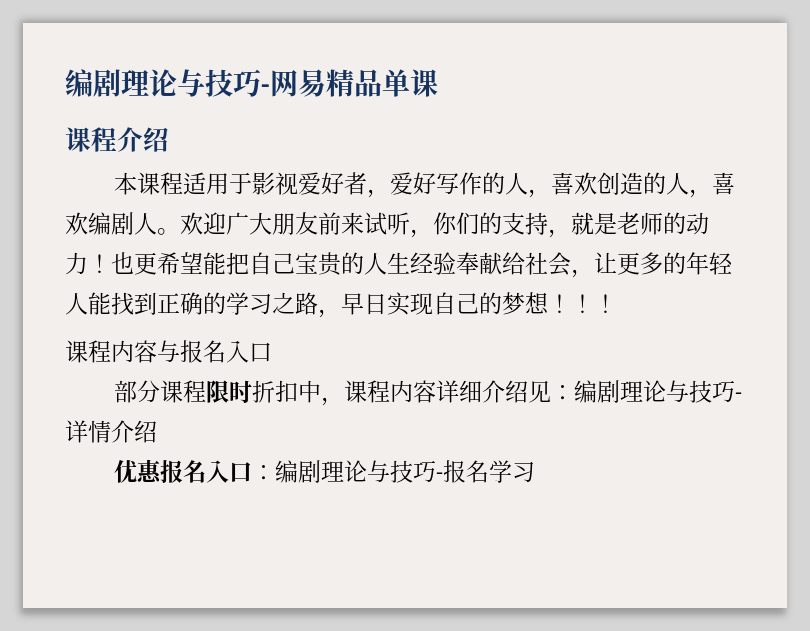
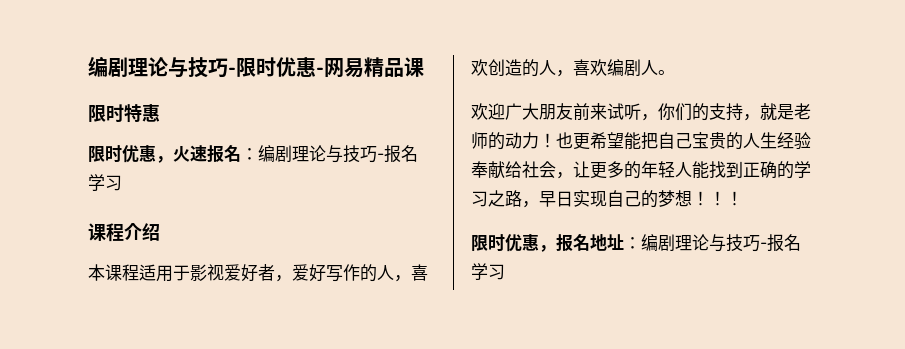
[65,69,270,97] 编剧理论与技巧- -> [88,56,324,78] 编剧理论与技巧-限时优惠-
[382,69,438,97] 单课 -> [404,57,424,77] [88,104,160,123] [88,145,418,163] [88,174,122,191] 课 // 限时特惠 // 限时优惠，火速报名：编剧理论与技巧-报名学习
(180, 231) none -> (675, 72) //
[65,340,272,363] [114,380,743,406] [65,420,157,443] [114,459,253,483] 课程内容与报名入口 // 部分课程限时折扣中，课程内容详细介绍见：编剧理论与技巧-详情介绍 // 优惠报名入口 -> [471,234,624,252] 限时优惠，报名地址

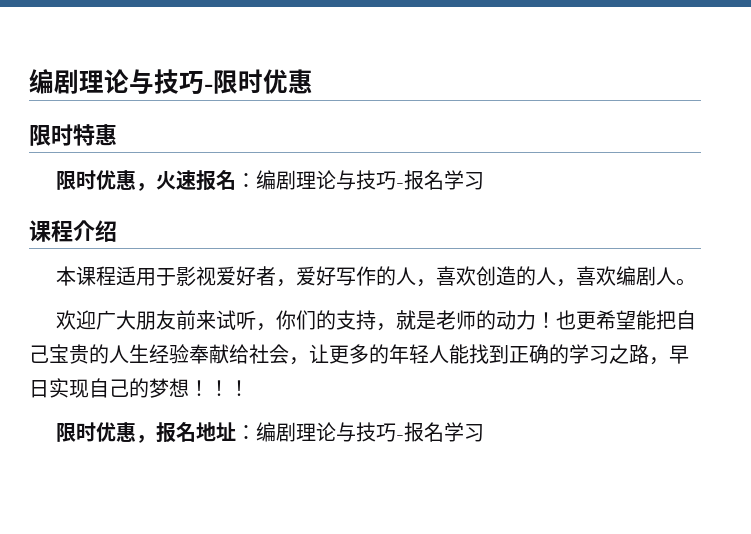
[316,57,424,78] -网易精品课 -> (313, 81) none

